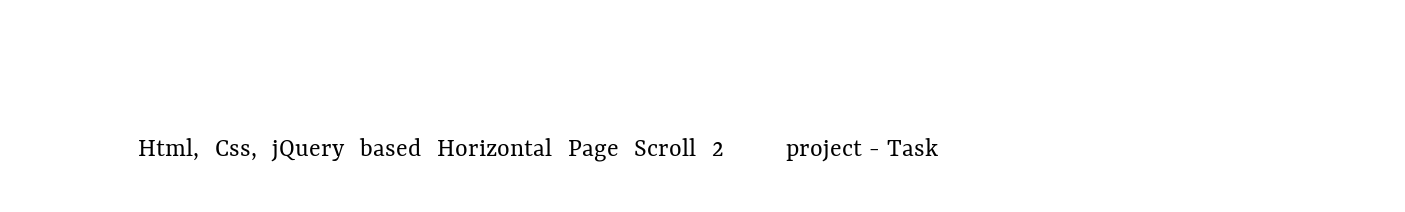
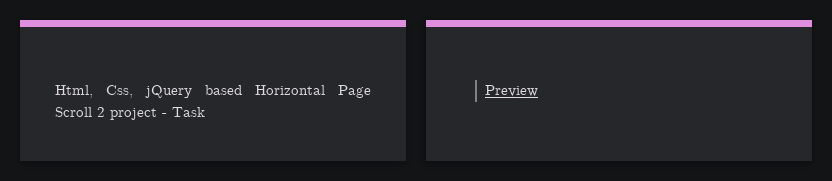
(939, 147) none -> [484,85,538,97] // Preview

